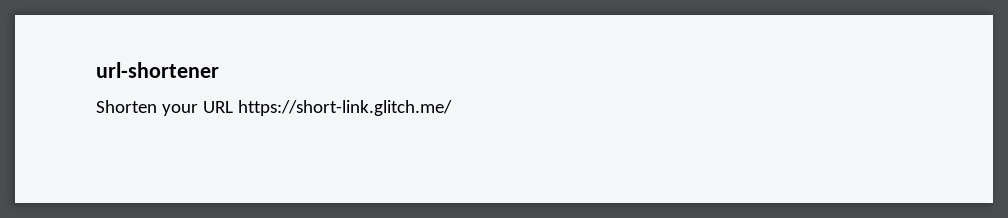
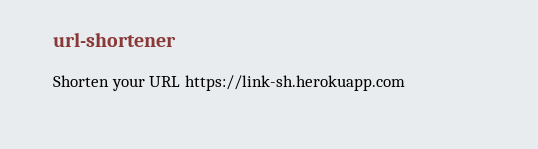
[237,100,452,116] https://short-link.glitch.me/ -> [184,75,405,91] https://link-sh.herokuapp.com

